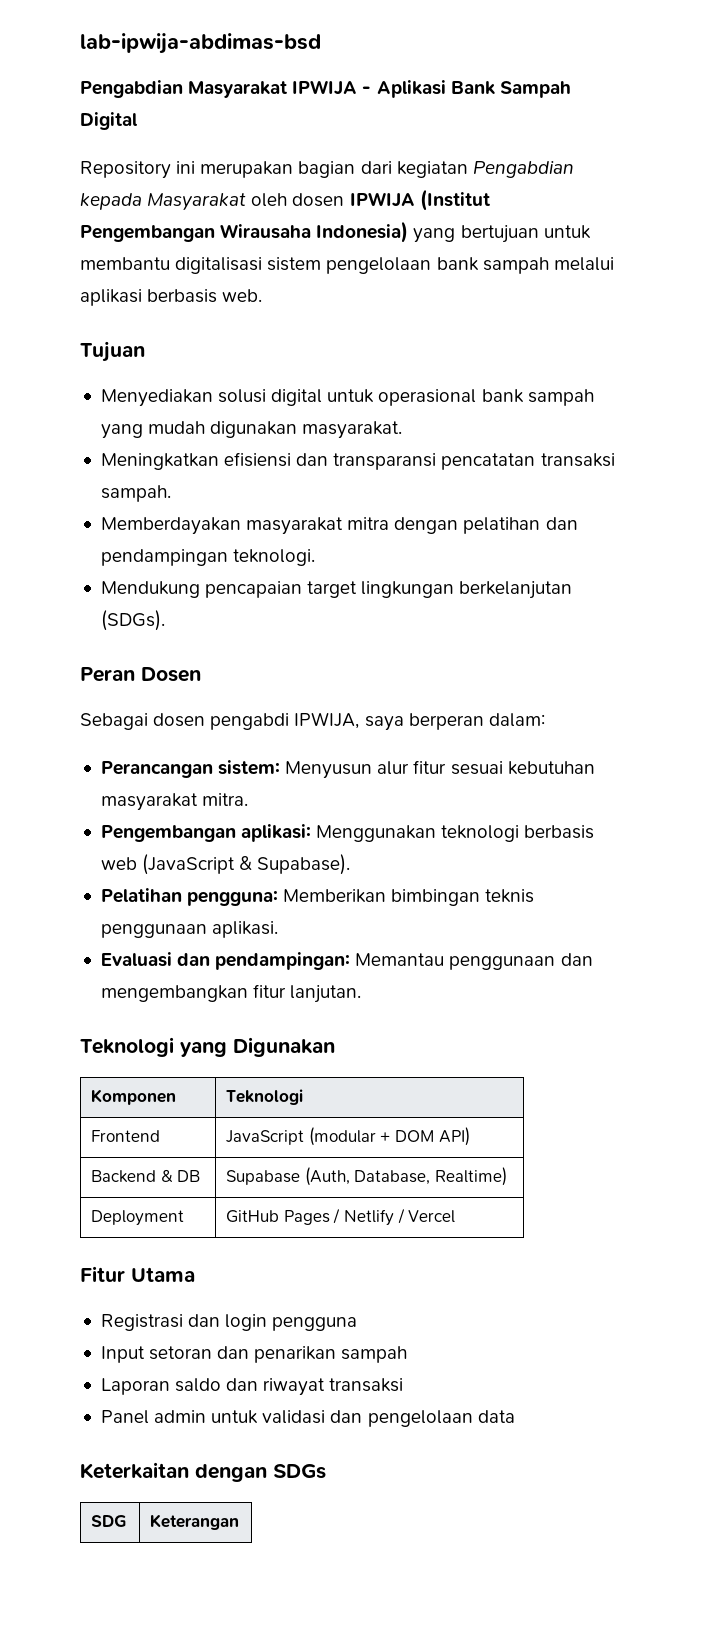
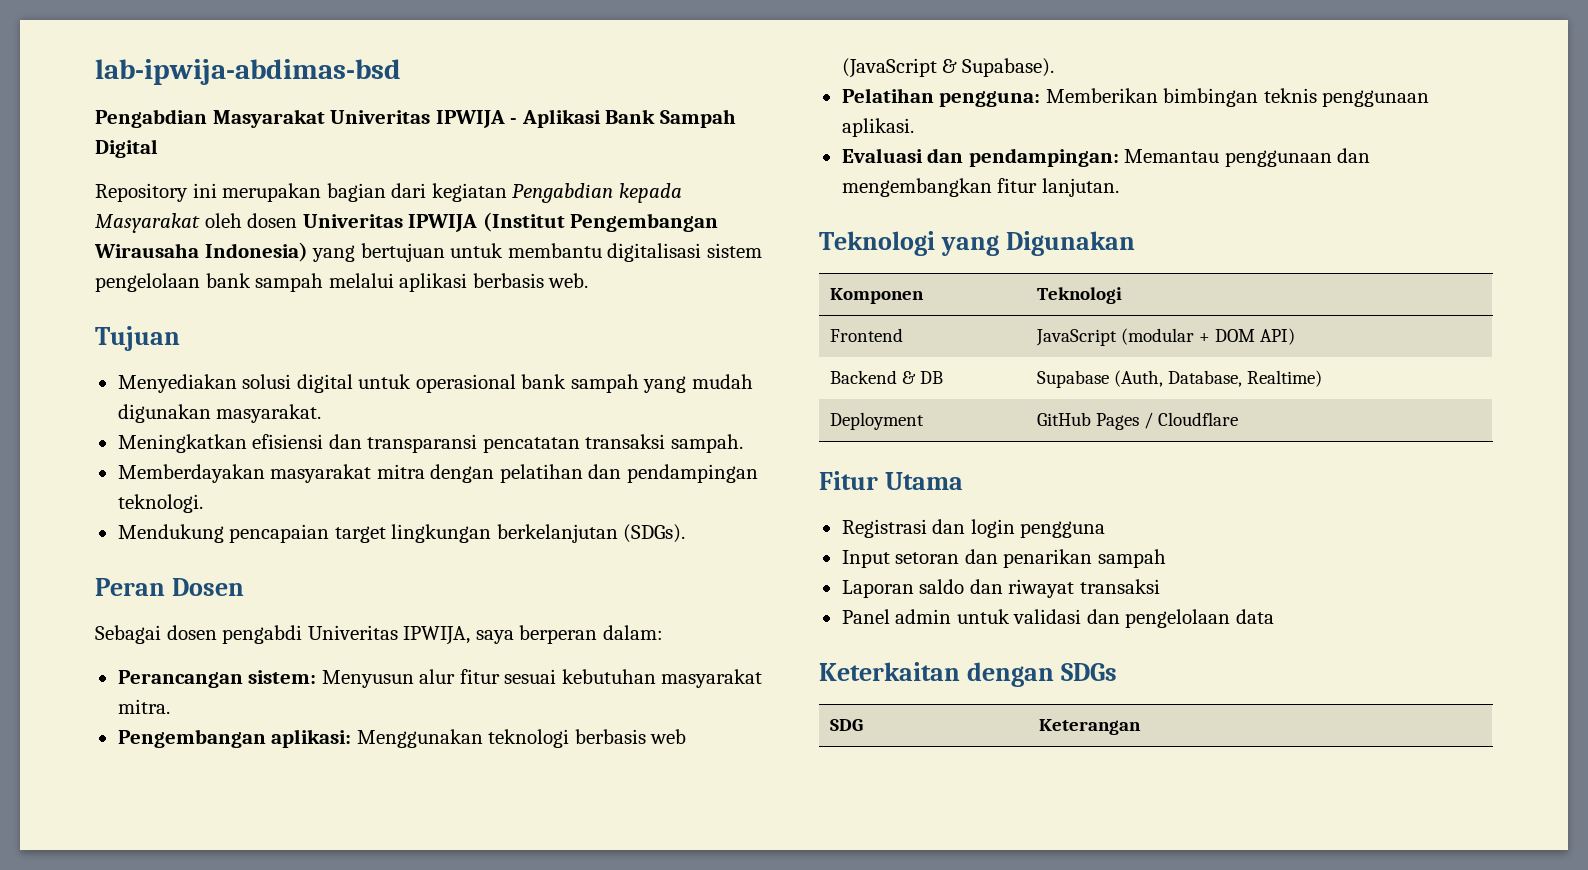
(288, 89) none -> [330,110,431,124] Univeritas
(345, 200) none -> [302,214,403,228] Univeritas
(290, 721) none -> [307,625,398,640] Univeritas
[344,1208,456,1226] Netlify / Vercel -> [1158,412,1239,426] Cloudflare

